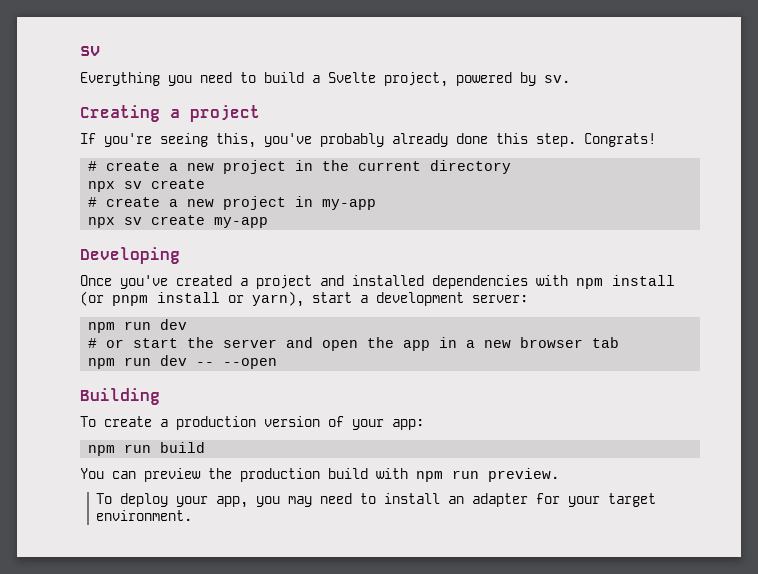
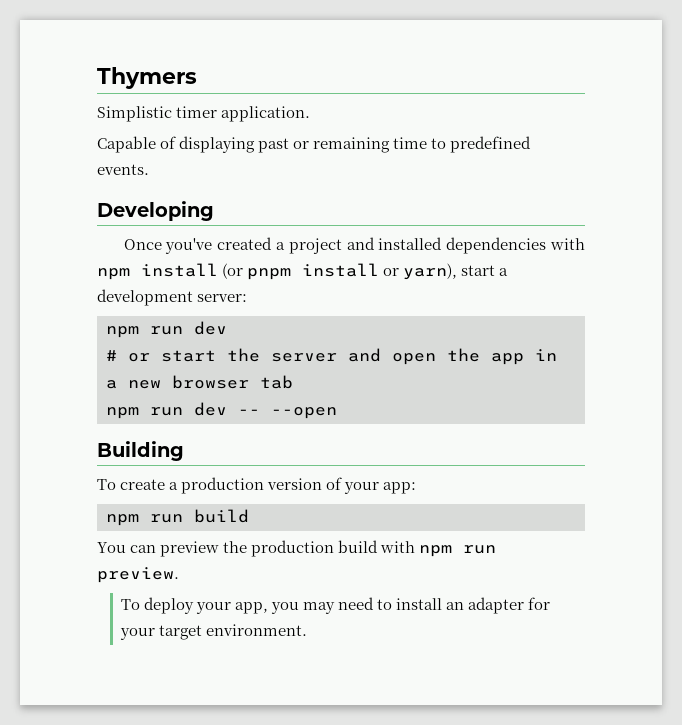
[80,46,100,56] [80,72,570,87] [80,105,260,122] [80,133,656,148] [88,160,512,174] [88,179,206,192] [88,196,377,210] [88,215,269,228] sv // Everything you need to build a Svelte project, powered by sv. // Creating a project // If you're seeing this, you've probably already done this step. Congrats! // # create a new project in the current directory // npx sv create // # create a new project in my-app // npx sv create my-app -> [97,67,197,89] [97,106,311,122] [97,136,532,153] [97,164,149,175] Thymers // Simplistic timer application. // Capable of displaying past or remaining time to predefined events.

